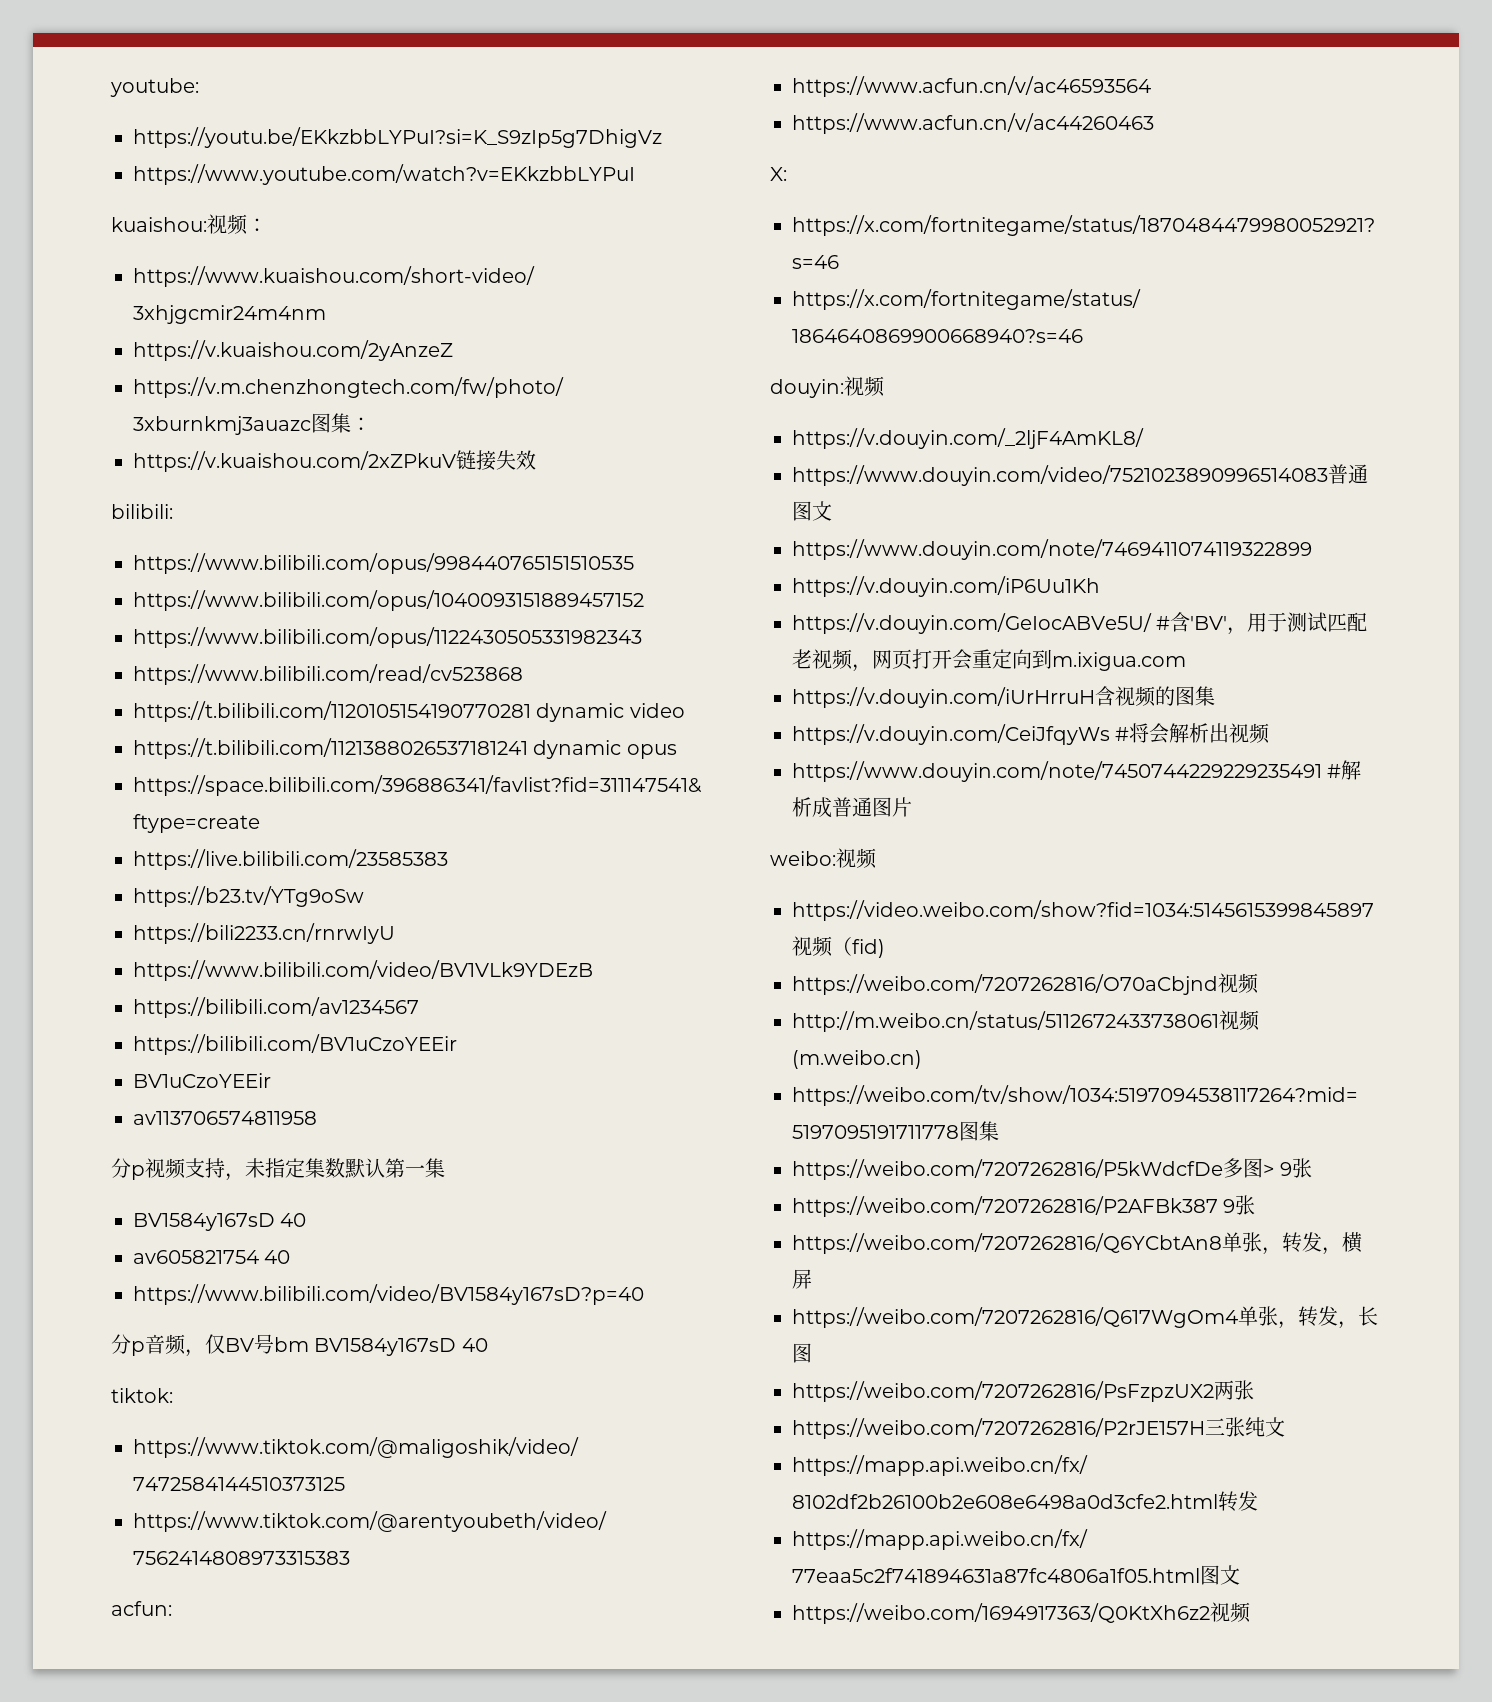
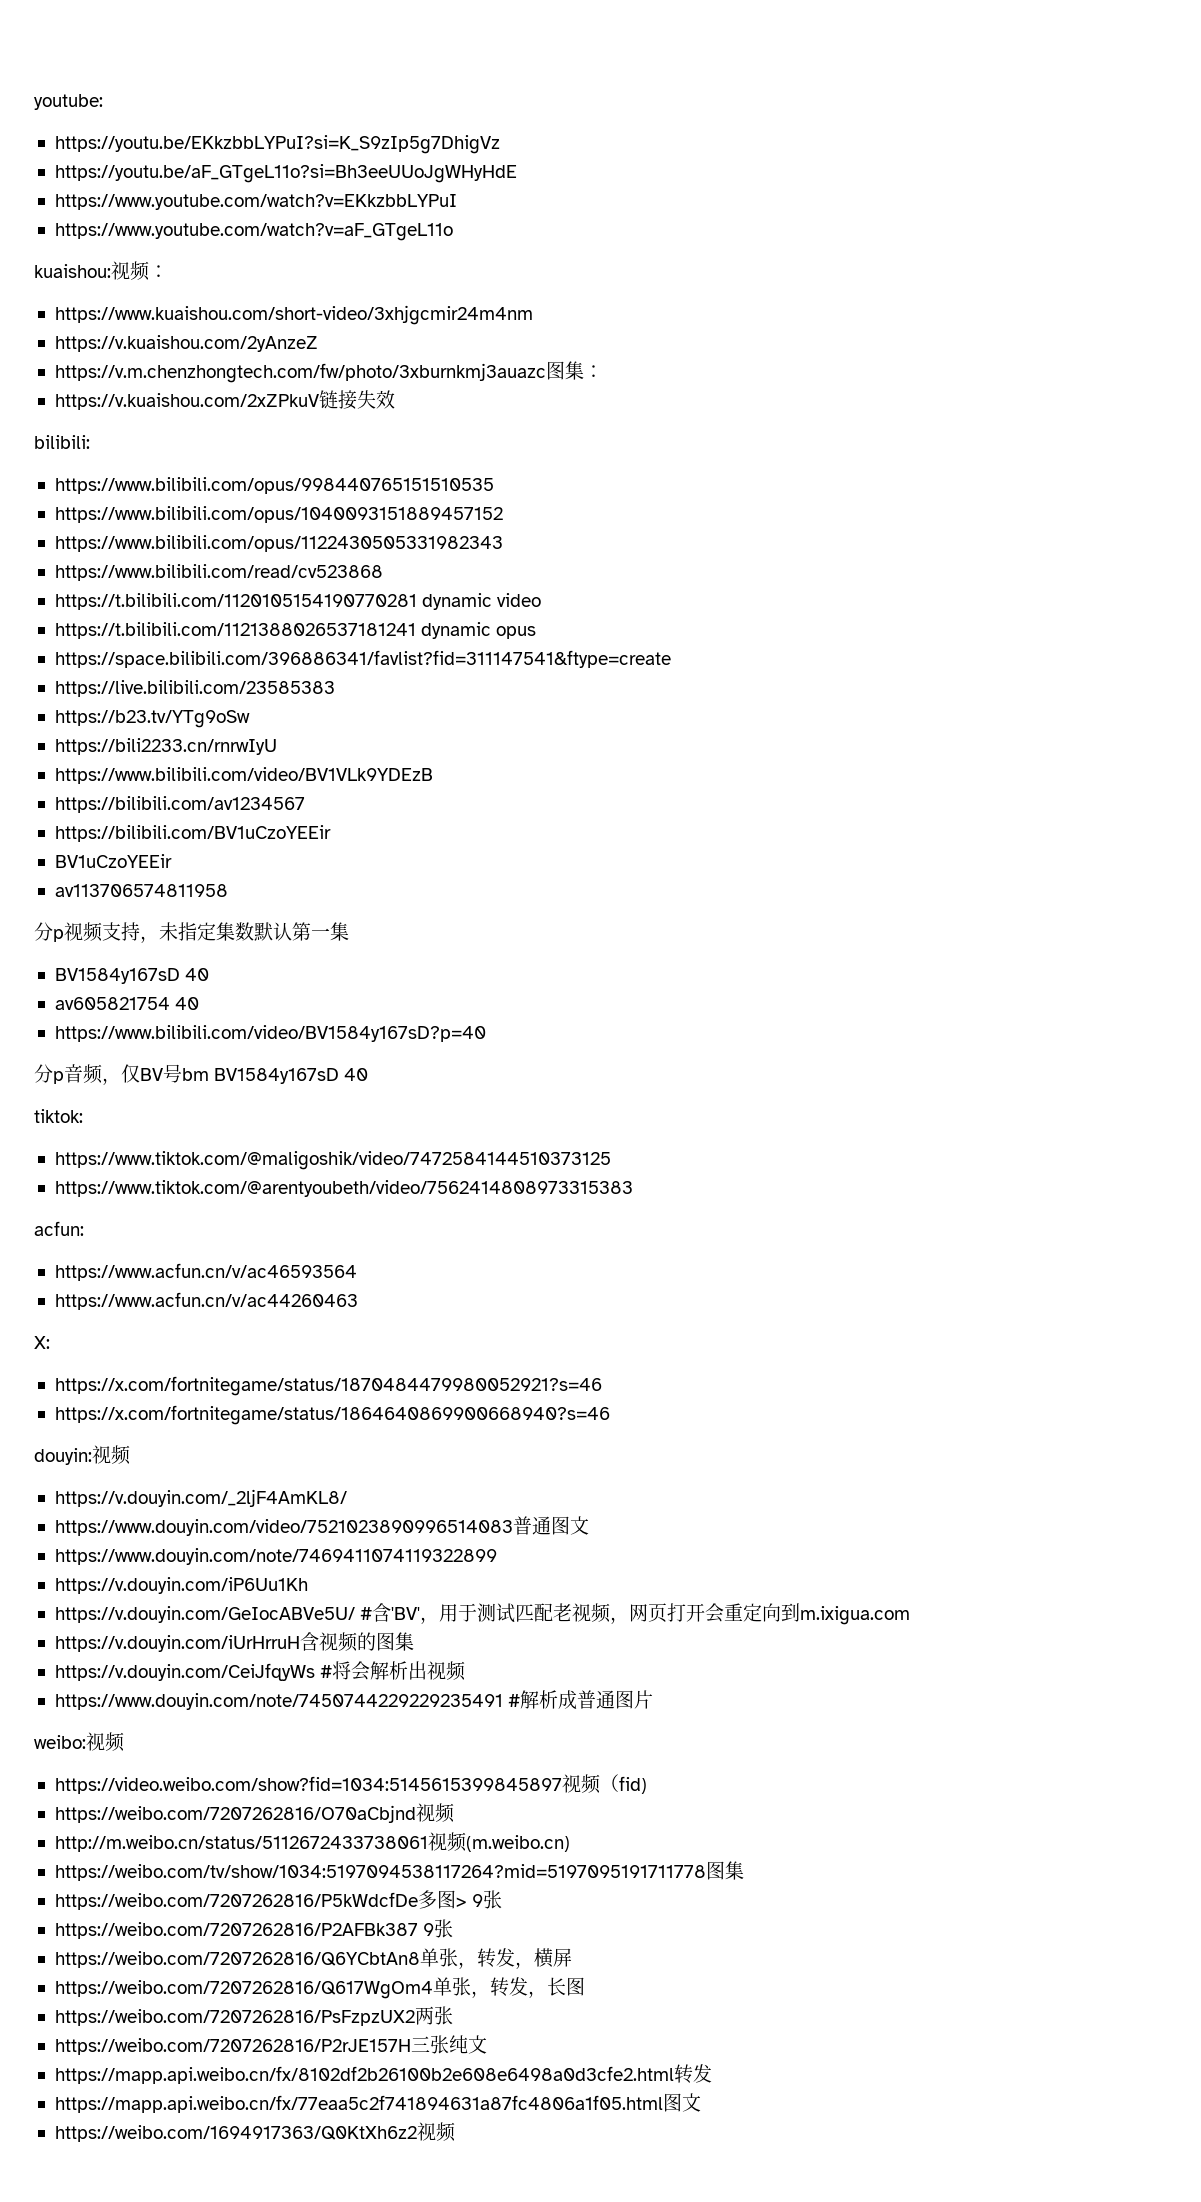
(662, 137) none -> [54,164,517,183] // https://youtu.be/aF_GTgeL11o?si=Bh3eeUUoJgWHyHdE
(635, 174) none -> [54,223,453,241] // https://www.youtube.com/watch?v=aF_GTgeL11o

